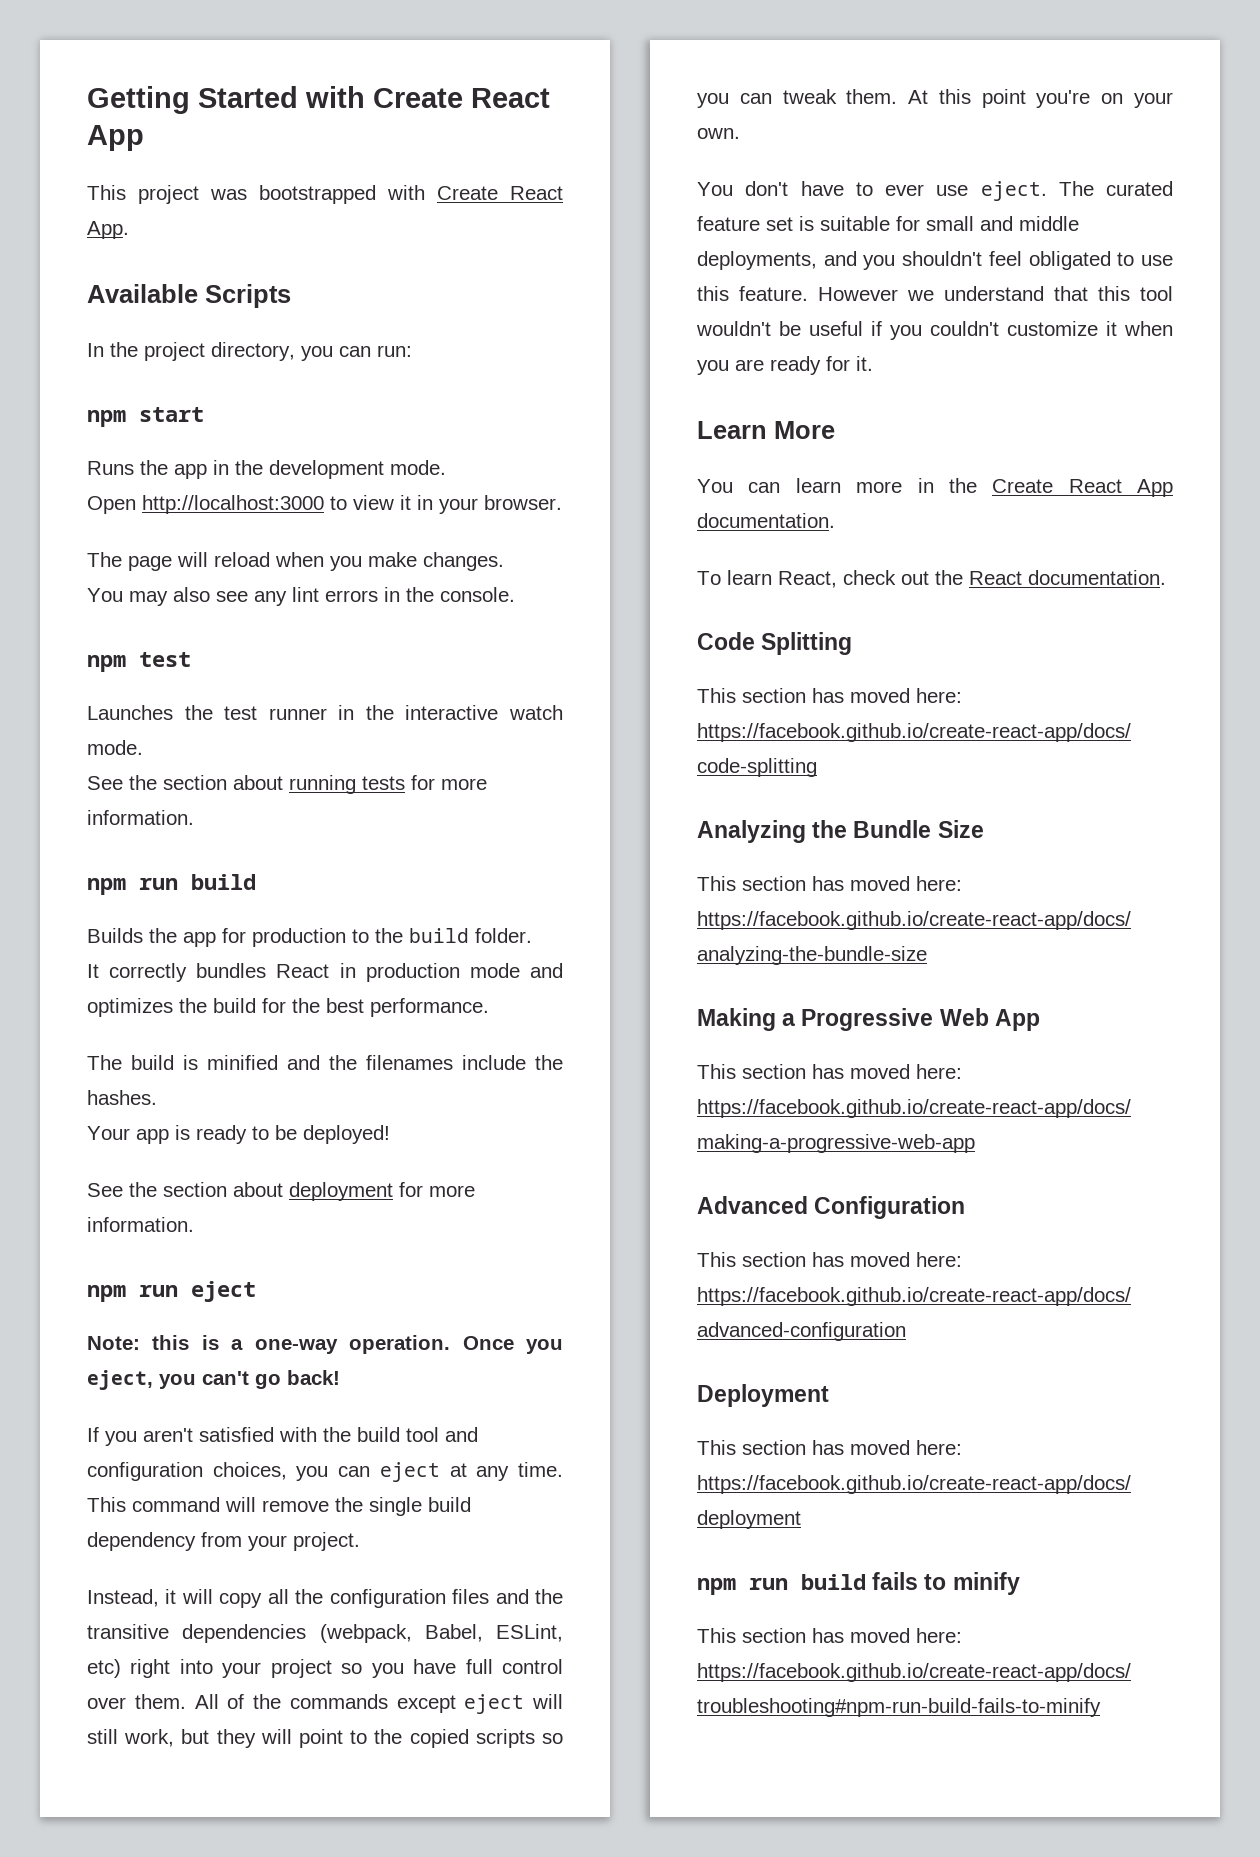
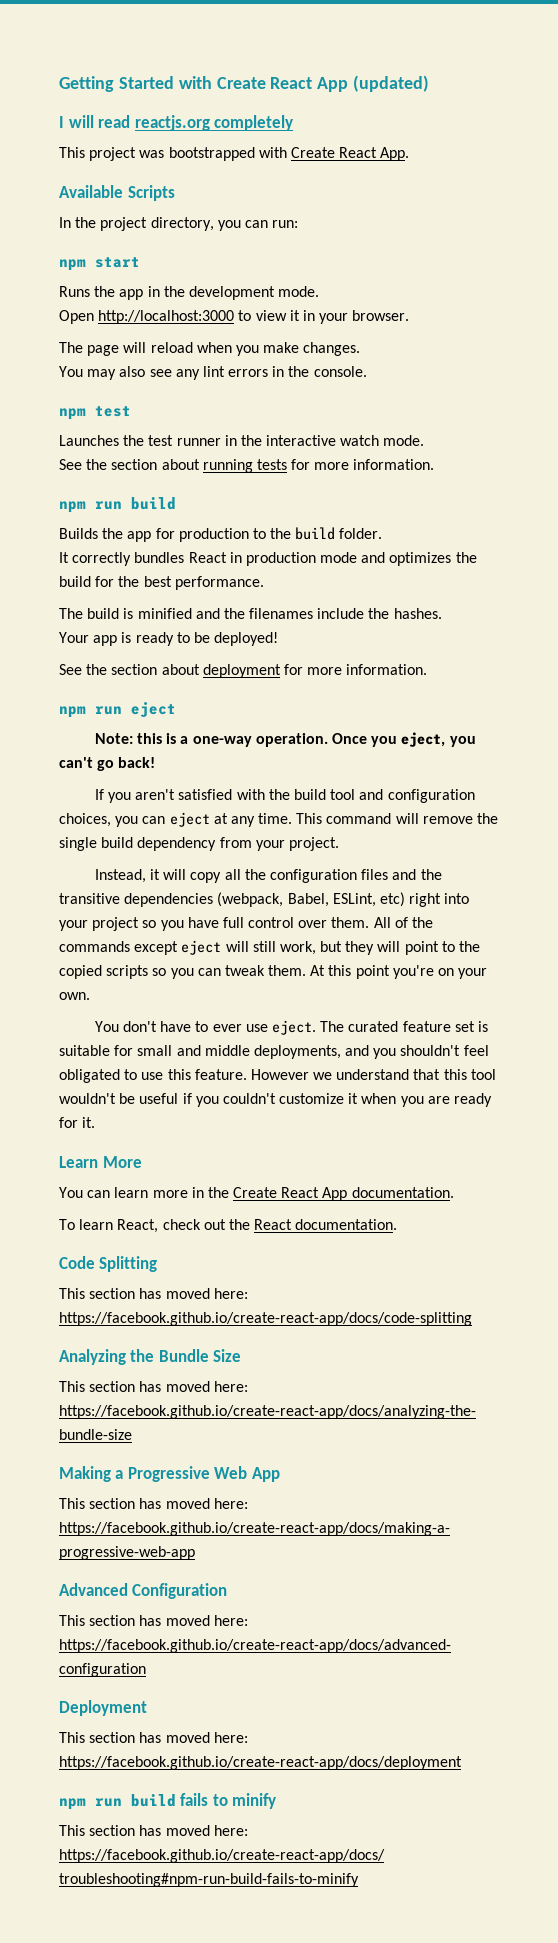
(144, 138) none -> [353,75,430,92] [59,115,294,131] (updated) // I will read reactjs.org completely

